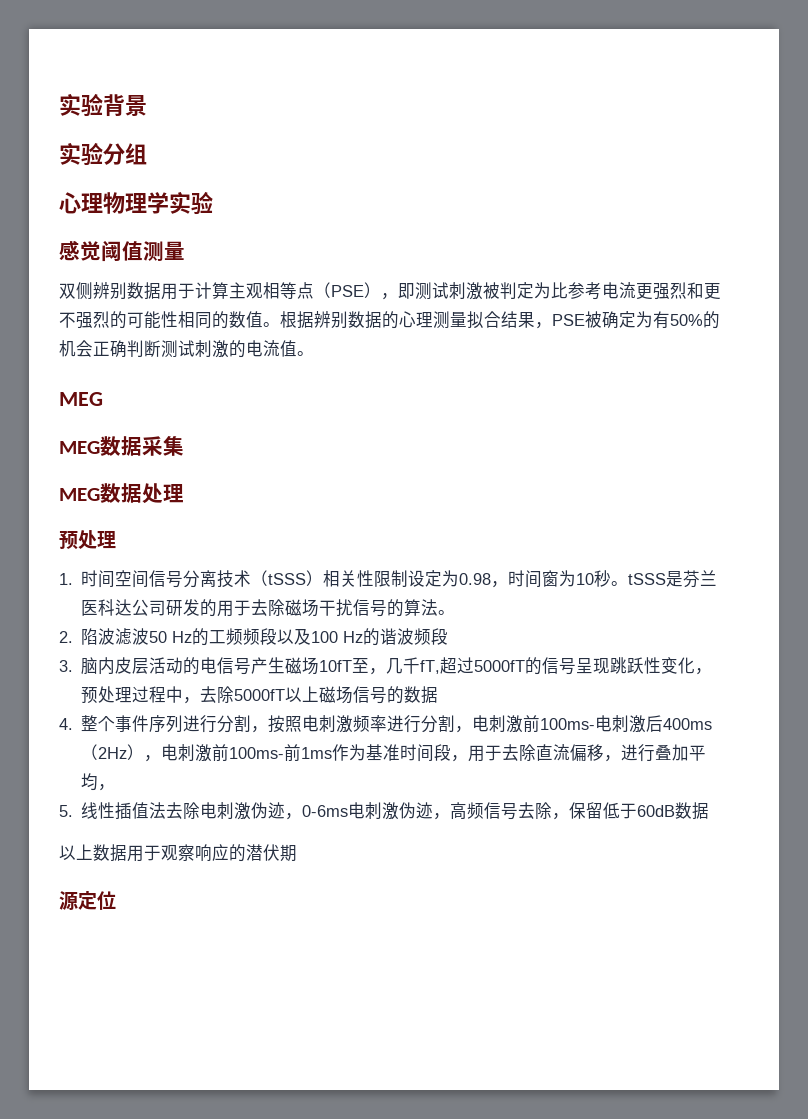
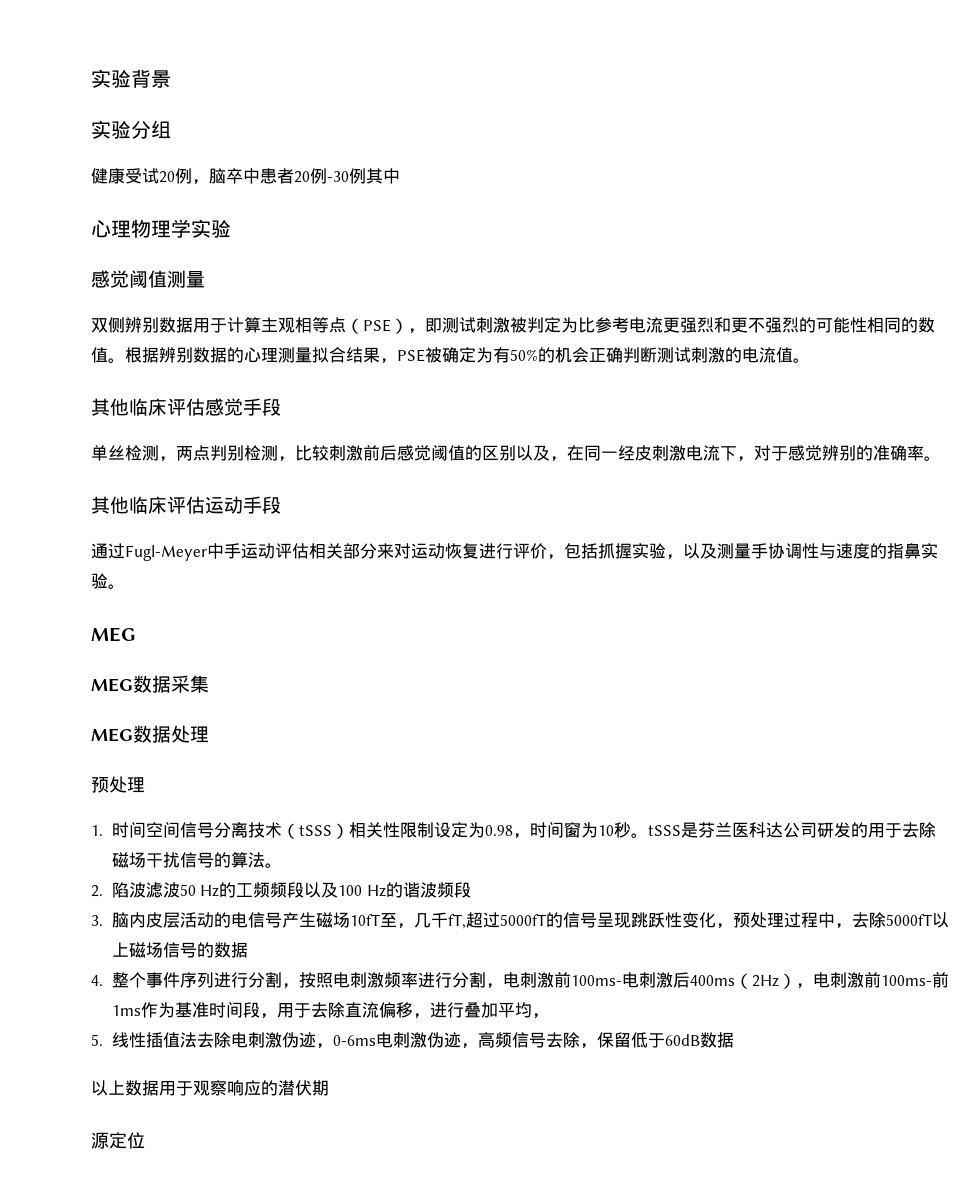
(147, 154) none -> [91,168,400,185] // 健康受试20例，脑卒中患者20例-30例其中
(314, 353) none -> [91,398,281,416] [91,445,941,462] [91,496,281,514] [91,543,938,561] [91,573,125,589] // 其他临床评估感觉手段 // 单丝检测，两点判别检测，比较刺激前后感觉阈值的区别以及，在同一经皮刺激电流下，对于感觉辨别的准确率。 // 其他临床评估运动手段 // 通过Fugl-Meyer中手运动评估相关部分来对运动恢复进行评价，包括抓握实验，以及测量手协调性与速度的指鼻实验。

